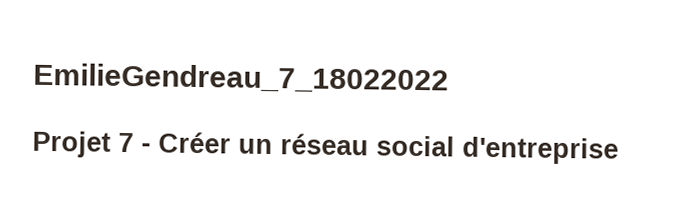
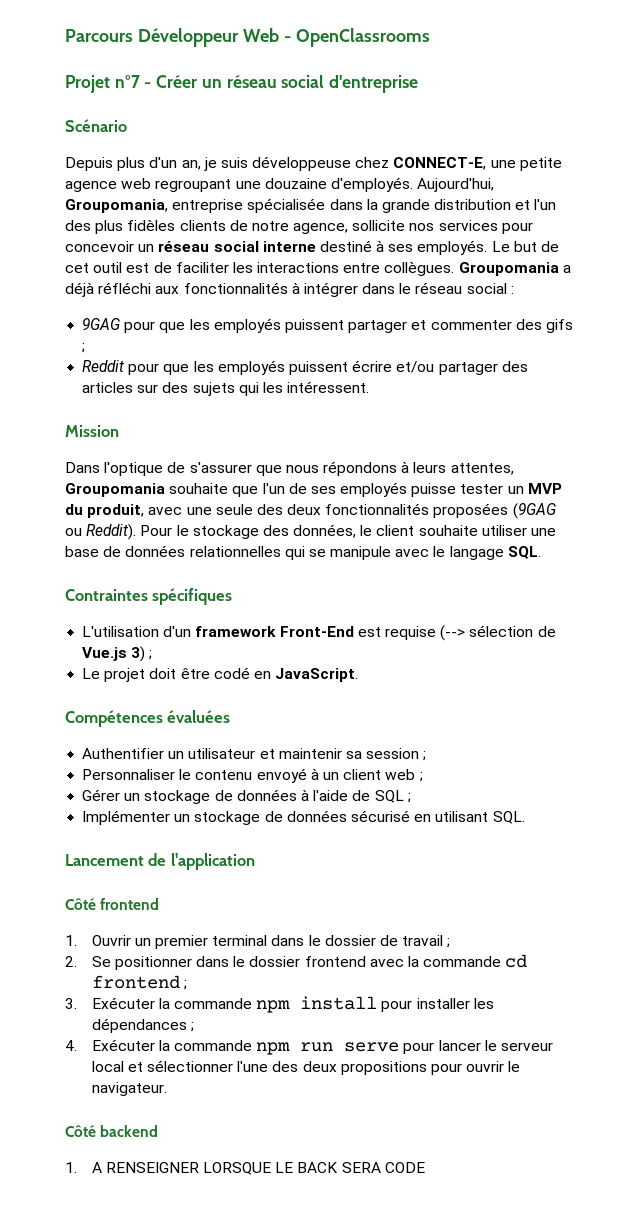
[33,62,449,95] EmilieGendreau_7_18022022 -> [65,28,431,47] Parcours Développeur Web - OpenClassrooms
[118,132,134,153] 7 -> [114,75,140,88] n°7
(619, 150) none -> [65,119,127,132] [65,156,562,171] [65,177,495,192] [65,198,557,213] [65,219,533,234] [65,240,560,255] [65,261,571,276] [65,282,514,297] [82,318,573,333] [82,343,86,353] [82,360,528,375] [82,381,370,396] [65,425,119,437] [65,461,514,476] [65,482,562,497] [65,503,556,519] [65,524,557,540] [65,545,541,560] [65,588,233,605] [82,625,556,641] [82,646,153,662] [82,667,359,682] [65,710,231,727] [82,748,427,761] [82,768,423,783] [82,789,411,804] [82,810,525,825] [65,853,255,870] [65,898,160,910] [65,935,451,949] [65,954,528,970] [91,975,187,990] [65,996,494,1013] [91,1018,194,1033] [65,1039,553,1055] [91,1060,521,1075] [91,1082,167,1096] [65,1125,159,1137] [65,1162,425,1175] // Scénario // Depuis plus d'un an, je suis développeuse chez CONNECT-E, une petite agence web regroupant une douzaine d'employés. Aujourd'hui, Groupomania, entreprise spécialisée dans la grande distribution et l'un des plus fidèles clients de notre agence, sollicite nos services pour concevoir un réseau social interne destiné à ses employés. Le but de cet outil est de faciliter les interactions entre collègues. Groupomania a déjà réfléchi aux fonctionnalités à intégrer dans le réseau social : // 9GAG pour que les employés puissent partager et commenter des gifs ; // Reddit pour que les employés puissent écrire et/ou partager des articles sur des sujets qui les intéressent. // Mission // Dans l'optique de s'assurer que nous répondons à leurs attentes, Groupomania souhaite que l'un de ses employés puisse tester un MVP du produit, avec une seule des deux fonctionnalités proposées (9GAG ou Reddit). Pour le stockage des données, le client souhaite utiliser une base de données relationnelles qui se manipule avec le langage SQL. // Contraintes spécifiques // L'utilisation d'un framework Front-End est requise (--> sélection de Vue.js 3) ; // Le projet doit être codé en JavaScript. // Compétences évaluées // Authentifier un utilisateur et maintenir sa session ; // Personnaliser le contenu envoyé à un client web ; // Gérer un stockage de données à l'aide de SQL ; // Implémenter un stockage de données sécurisé en utilisant SQL. // Lancement de l'application // Côté frontend // 1. Ouvrir un premier terminal dans le dossier de travail ; // 2. Se positionner dans le dossier frontend avec la commande cd frontend ; // 3. Exécuter la commande npm install pour installer les dépendances ; // 4. Exécuter la commande npm run serve pour lancer le serveur local et sélectionner l'une des deux propositions pour ouvrir le navigateur. // Côté backend // 1. A RENSEIGNER LORSQUE LE BACK SERA CODE

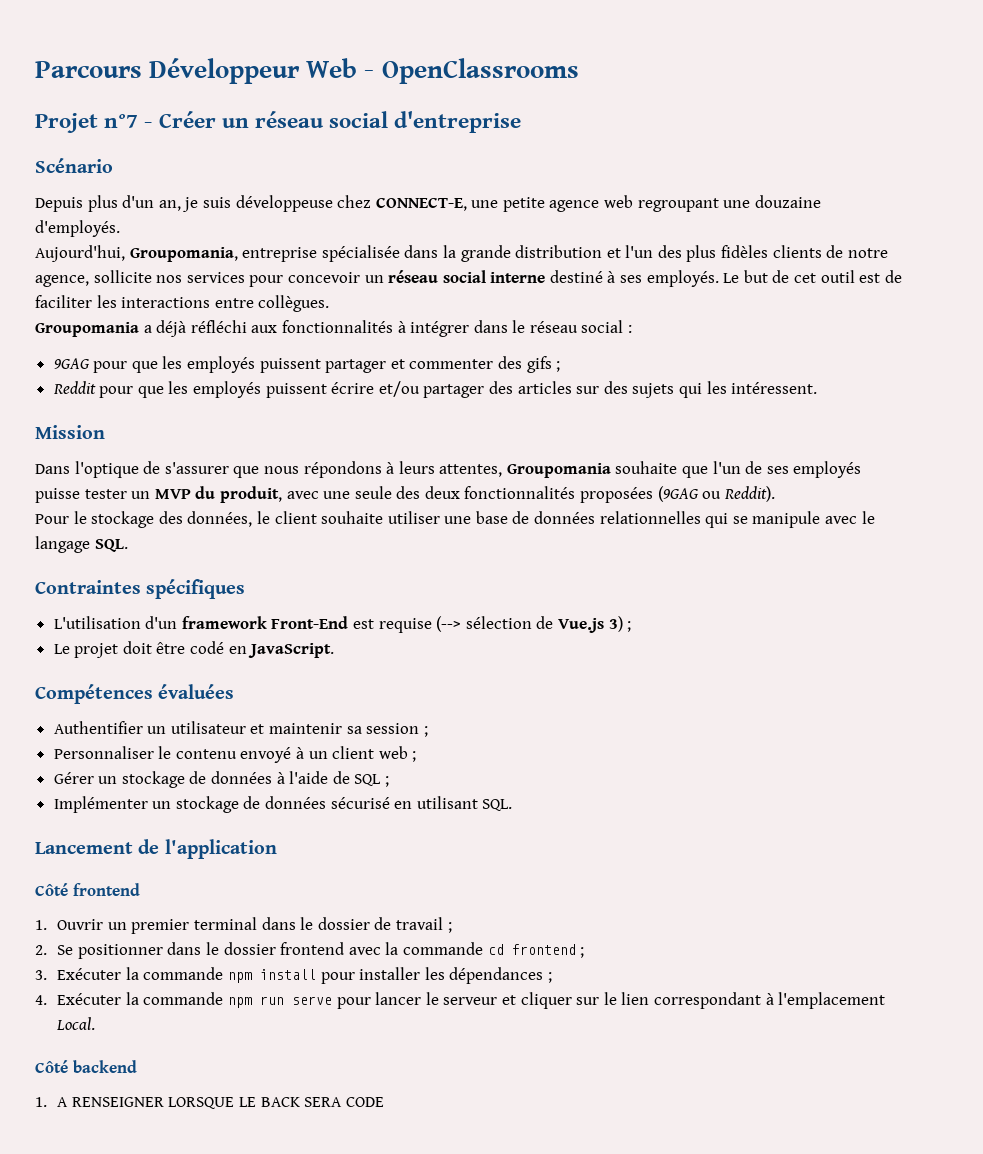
(413, 184) none -> (120, 228) //
(455, 268) none -> (330, 303) //
(137, 532) none -> (775, 494) //
[91,1060,521,1075] [91,1082,167,1096] local et sélectionner l'une des deux propositions pour ouvrir le navigateur. -> [501,992,886,1009] [56,1017,96,1030] et cliquer sur le lien correspondant à l'emplacement Local.

